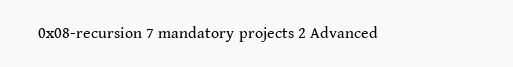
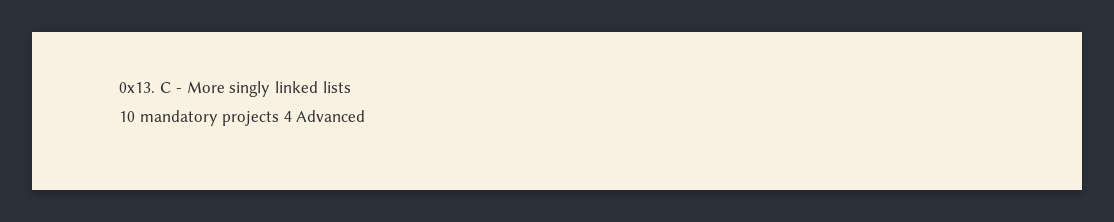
[38,27,155,38] 0x08-recursion 7 -> [119,81,351,97] [119,111,135,122] 0x13. C - More singly linked lists // 10
[297,28,306,38] 2 -> [283,111,292,122] 4

